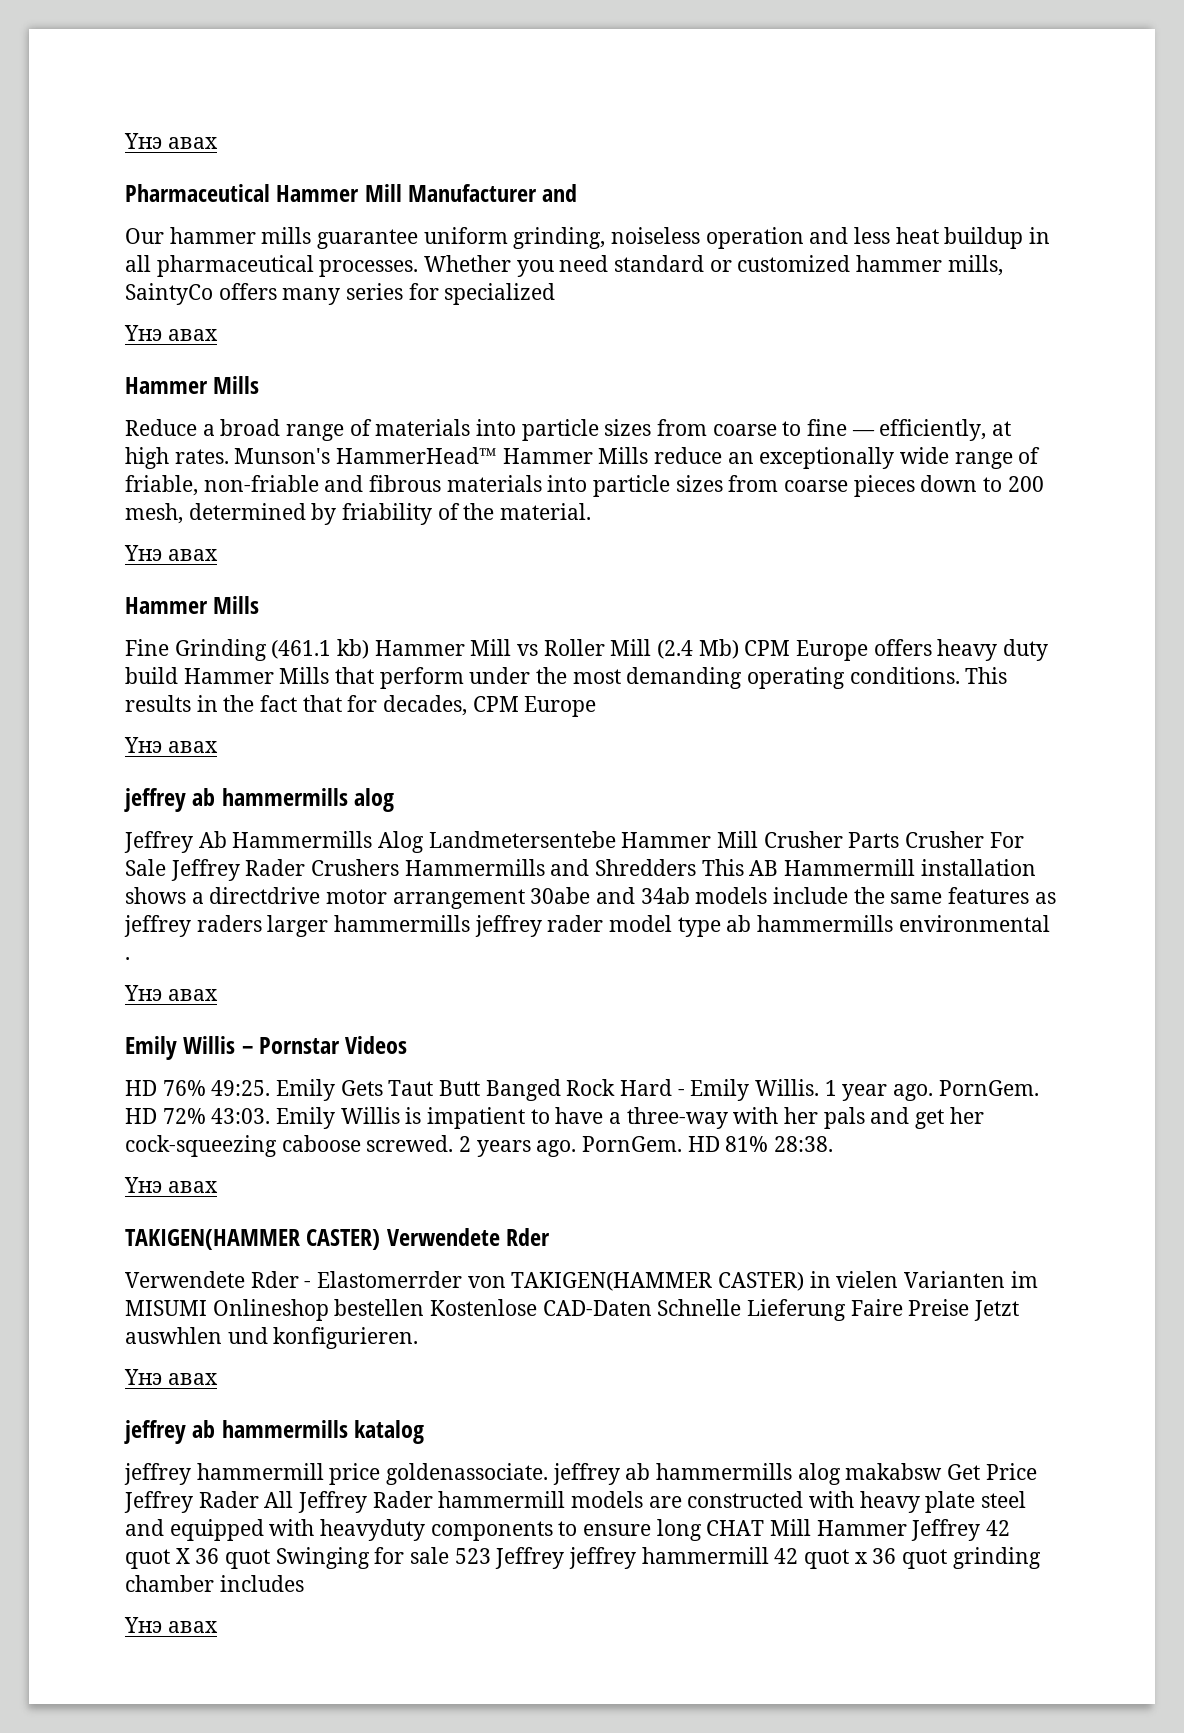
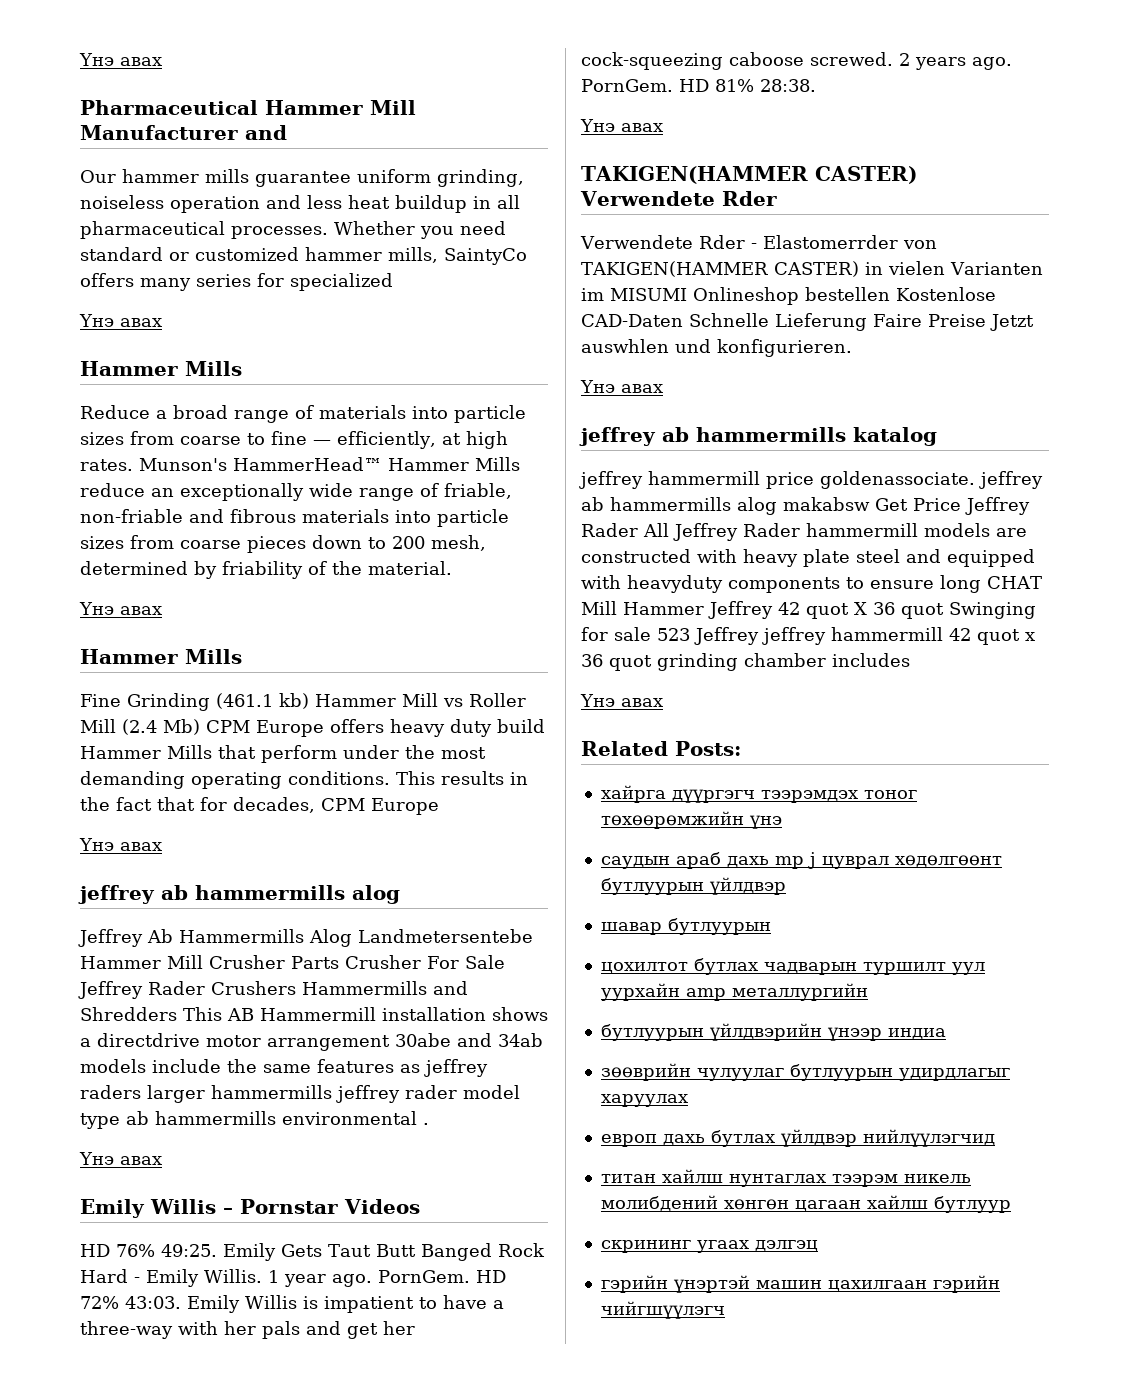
(218, 1627) none -> [581,741,741,756] [600,785,917,803] [600,811,782,829] [600,852,1002,869] [600,877,786,895] [600,918,771,935] [600,958,985,975] [600,983,868,1001] [600,1023,946,1041] [600,1063,1010,1081] [600,1094,688,1107] [600,1129,995,1147] [600,1169,971,1187] [600,1195,1011,1213] [600,1240,818,1253] [600,1275,1000,1293] [600,1301,725,1319] // Related Posts: // хайрга дүүргэгч тээрэмдэх тоног төхөөрөмжийн үнэ // саудын араб дахь mp j цуврал хөдөлгөөнт бутлуурын үйлдвэр // шавар бутлуурын // цохилтот бутлах чадварын туршилт уул уурхайн amp металлургийн // бутлуурын үйлдвэрийн үнээр индиа // зөөврийн чулуулаг бутлуурын удирдлагыг харуулах // европ дахь бутлах үйлдвэр нийлүүлэгчид // титан хайлш нунтаглах тээрэм никель молибдений хөнгөн цагаан хайлш бутлуур // скрининг угаах дэлгэц // гэрийн үнэртэй машин цахилгаан гэрийн чийгшүүлэгч

